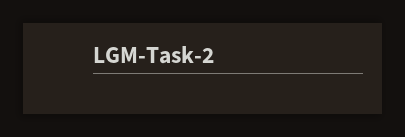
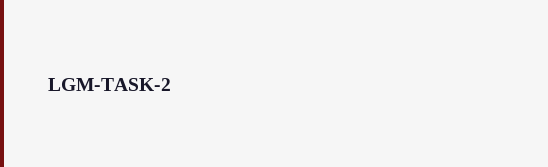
[93,46,214,64] LGM-Task-2 -> [48,78,171,91] LGM-TASK-2

